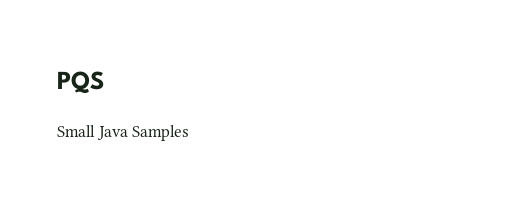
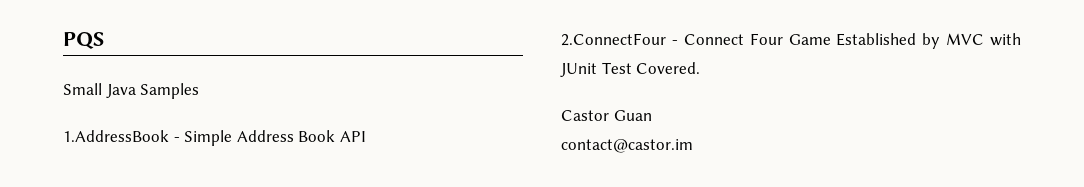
(190, 133) none -> [63,130,366,146] [561,33,1021,49] [560,62,701,77] [561,110,652,121] [561,139,693,153] // 1.AddressBook - Simple Address Book API // 2.ConnectFour - Connect Four Game Established by MVC with JUnit Test Covered. // Castor Guan // contact@castor.im

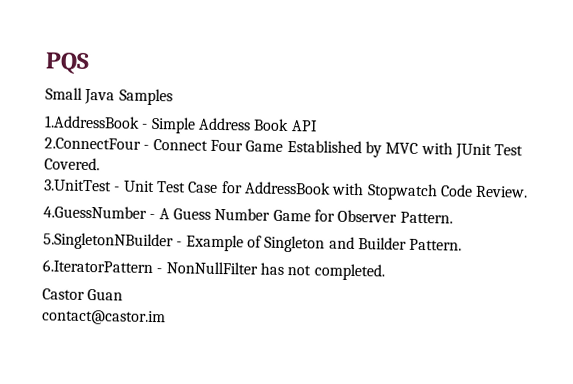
(701, 68) none -> [43,179,529,201] [43,205,453,224] [43,232,463,253] [42,259,385,281] // 3.UnitTest - Unit Test Case for AddressBook with Stopwatch Code Review. // 4.GuessNumber - A Guess Number Game for Observer Pattern. // 5.SingletonNBuilder - Example of Singleton and Builder Pattern. // 6.IteratorPattern - NonNullFilter has not completed.

